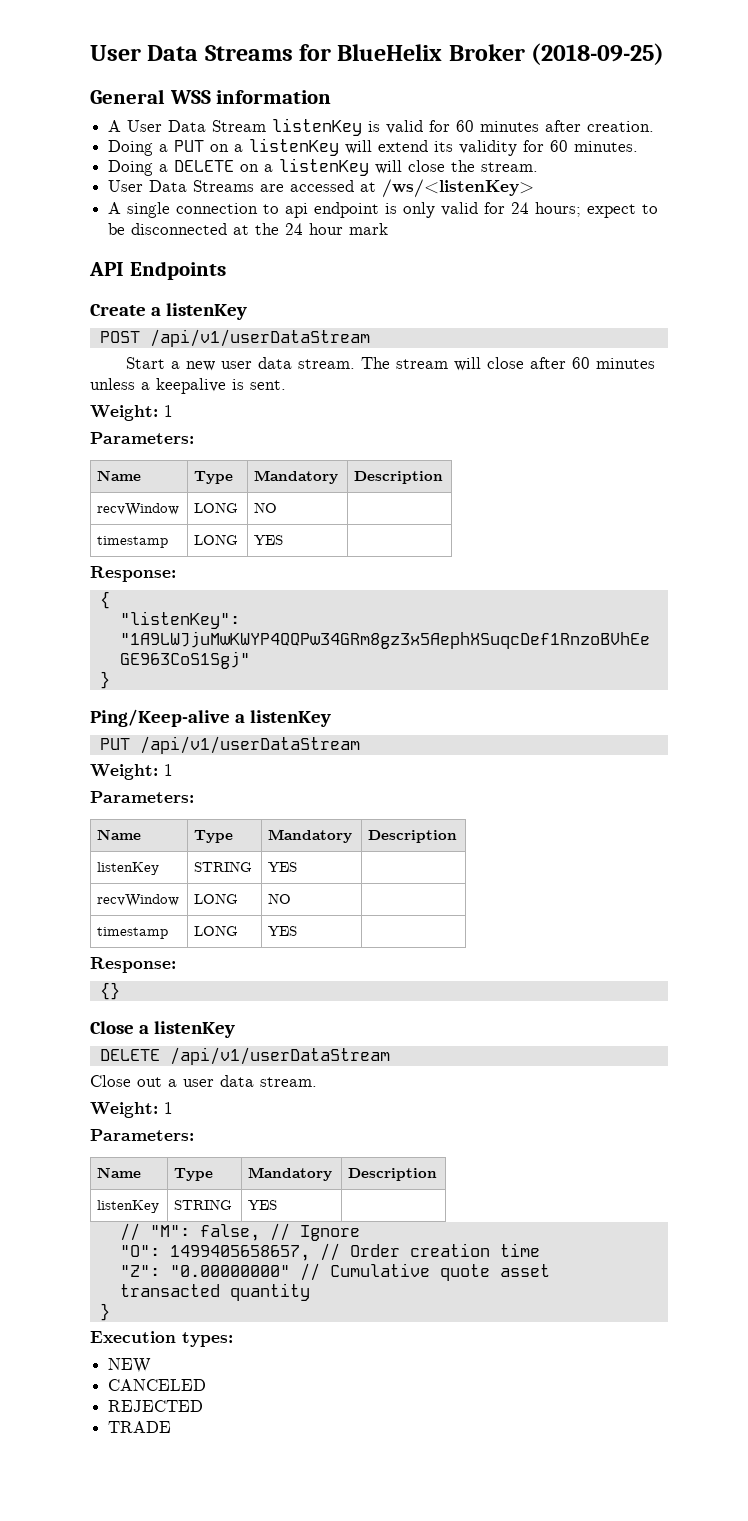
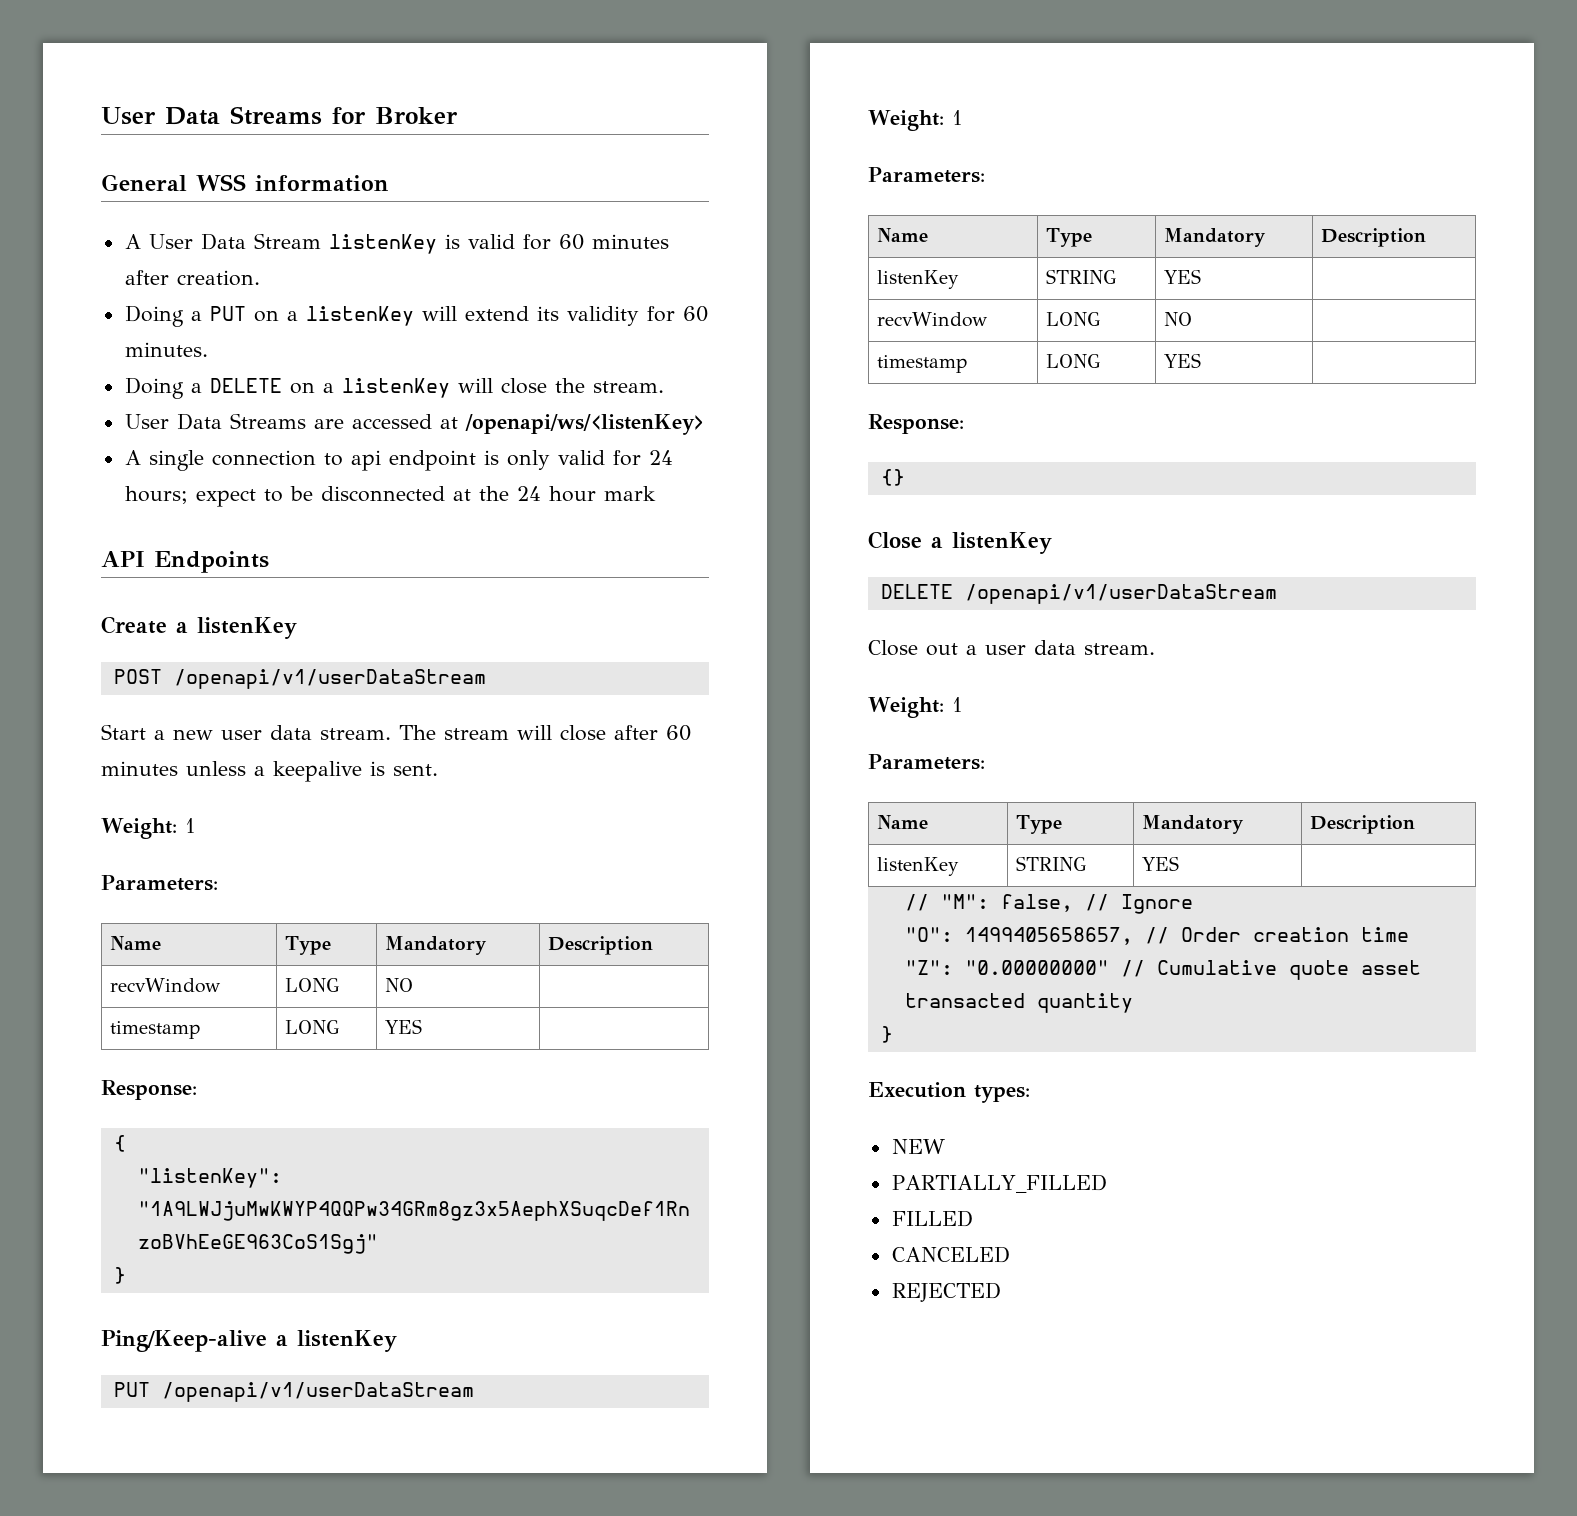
[337,44,443,61] BlueHelix -> (366, 115) none
[531,43,665,65] (2018-09-25) -> (458, 115) none
[382,179,535,198] /ws/<listenKey> -> [464,414,705,435] /openapi/ws/<listenKey>
[149,329,370,347] /api/v1/userDataStream -> [173,669,486,689] /openapi/v1/userDataStream
[139,736,360,754] /api/v1/userDataStream -> [161,1382,474,1402] /openapi/v1/userDataStream
[169,1047,390,1065] /api/v1/userDataStream -> [964,584,1277,604] /openapi/v1/userDataStream
(152, 1365) none -> [891,1174,1107,1193] [891,1210,973,1227] // PARTIALLY_FILLED // FILLED
[108,1421,172,1433] // TRADE -> (1001, 1292) none

